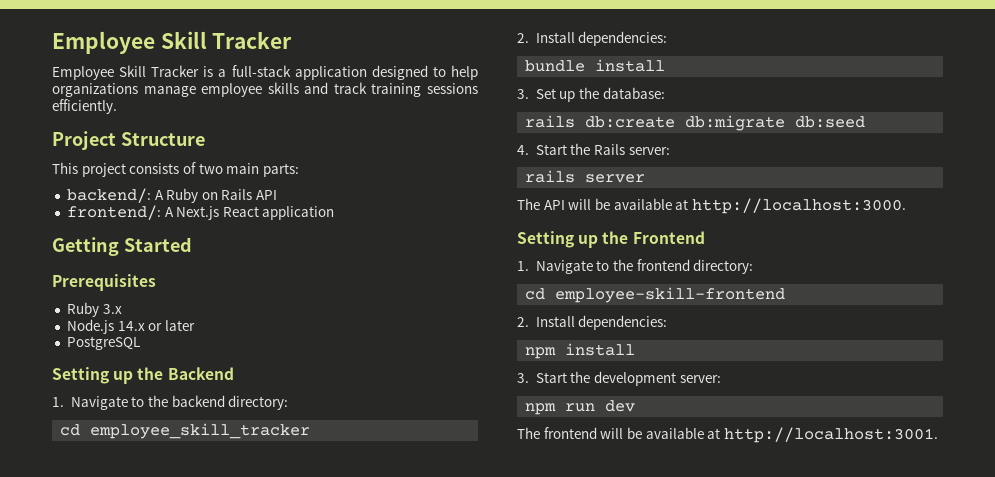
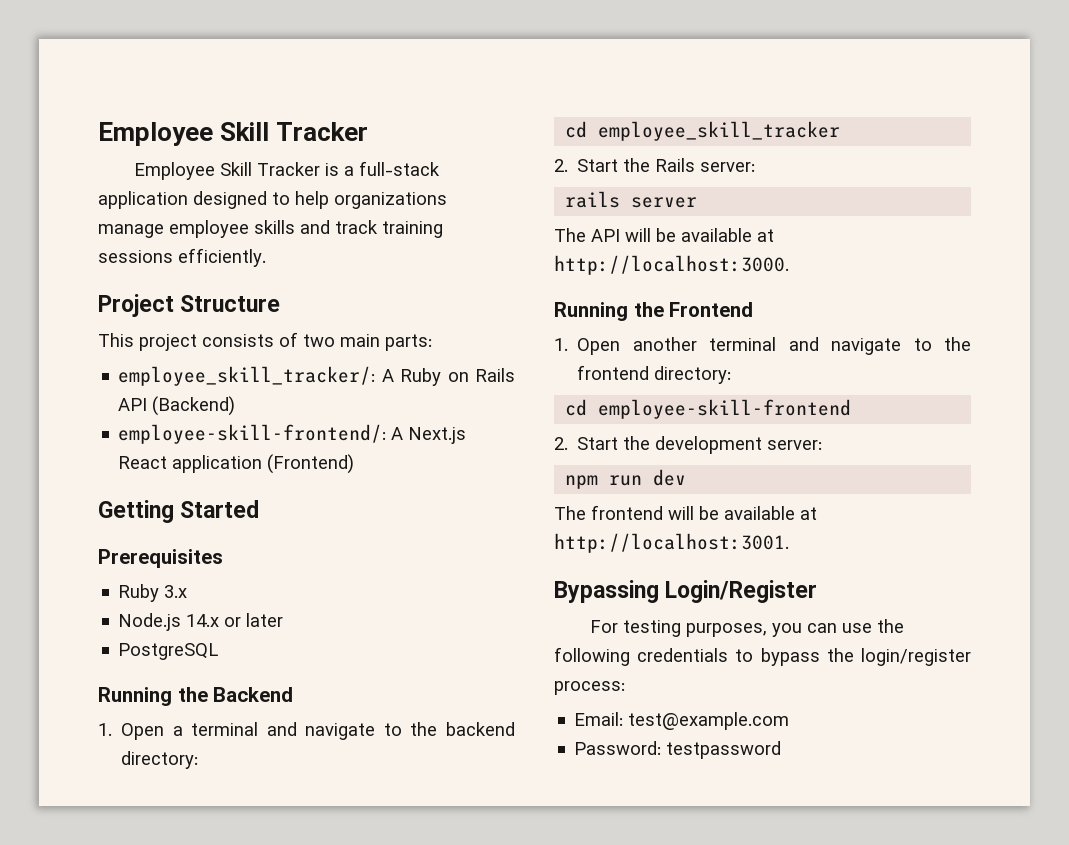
[66,188,151,203] backend/: -> [118,366,376,386] employee_skill_tracker/:
[66,205,161,220] // frontend/: -> [152,396,236,416] [118,424,387,444] (Backend) // employee-skill-frontend/:
(335, 213) none -> [267,454,355,474] (Frontend)
[52,367,134,384] Setting up -> [98,687,172,706] Running
[70,396,128,410] Navigate -> [121,722,376,740] Open a terminal and navigate
[535,31,668,46] [525,59,666,72] [517,87,665,102] [525,115,866,131] [517,145,529,155] Install dependencies: // bundle install // 3. Set up the database: // rails db:create db:migrate db:seed // 4. -> (568, 165) none
[517,231,599,248] Setting up -> [554,302,628,321] Running
[535,260,593,274] Navigate -> [577,337,902,355] Open another terminal and navigate
[535,315,668,330] [525,343,636,359] [517,373,529,383] Install dependencies: // npm install // 3. -> (568, 443) none
(938, 435) none -> [554,580,818,603] [589,619,904,637] [554,647,971,666] [554,681,625,695] [574,712,790,730] [574,741,782,759] // Bypassing Login/Register // For testing purposes, you can use the following credentials to bypass the login/register process: // Email: test@example.com // Password: testpassword

